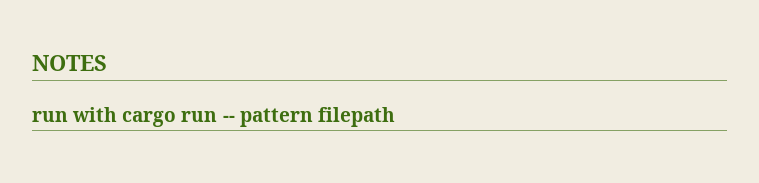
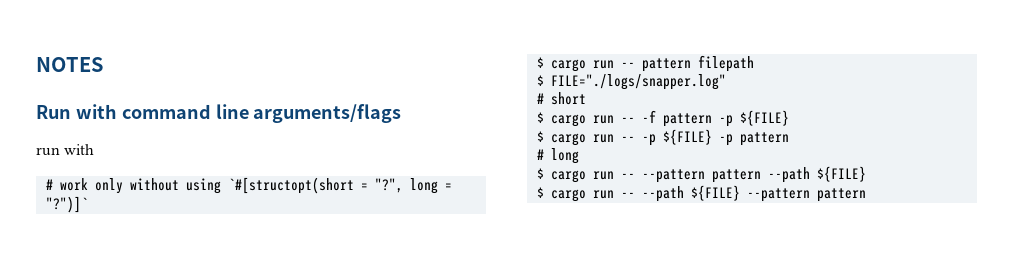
[32,107,118,122] run with -> [36,104,402,123] [36,144,95,156] [45,177,452,194] [45,196,88,213] [536,57,544,68] Run with command line arguments/flags // run with // # work only without using `#[structopt(short = "?", long = "?")]` // $
(395, 117) none -> [536,74,726,90] [536,92,586,105] [536,110,789,127] [536,129,789,146] [536,148,579,164] [536,166,866,183] [536,185,866,202] // $ FILE="./logs/snapper.log" // # short // $ cargo run -- -f pattern -p ${FILE} // $ cargo run -- -p ${FILE} -p pattern // # long // $ cargo run -- --pattern pattern --path ${FILE} // $ cargo run -- --path ${FILE} --pattern pattern

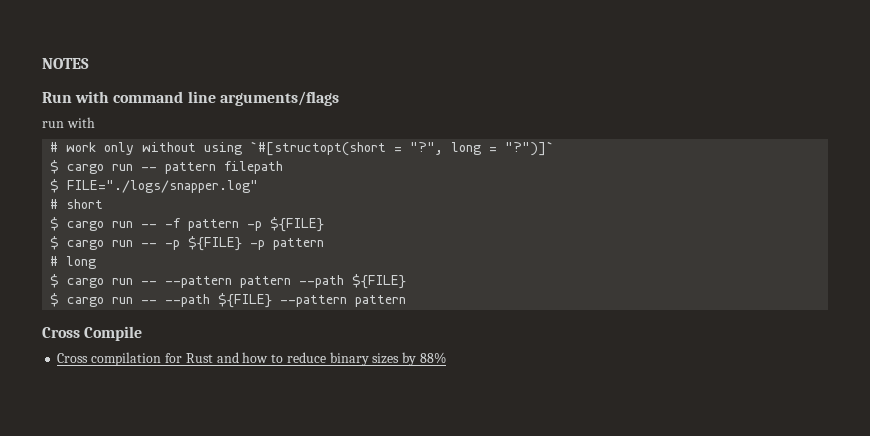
(866, 195) none -> [42,326,143,341] [57,352,446,366] // Cross Compile // Cross compilation for Rust and how to reduce binary sizes by 88%

